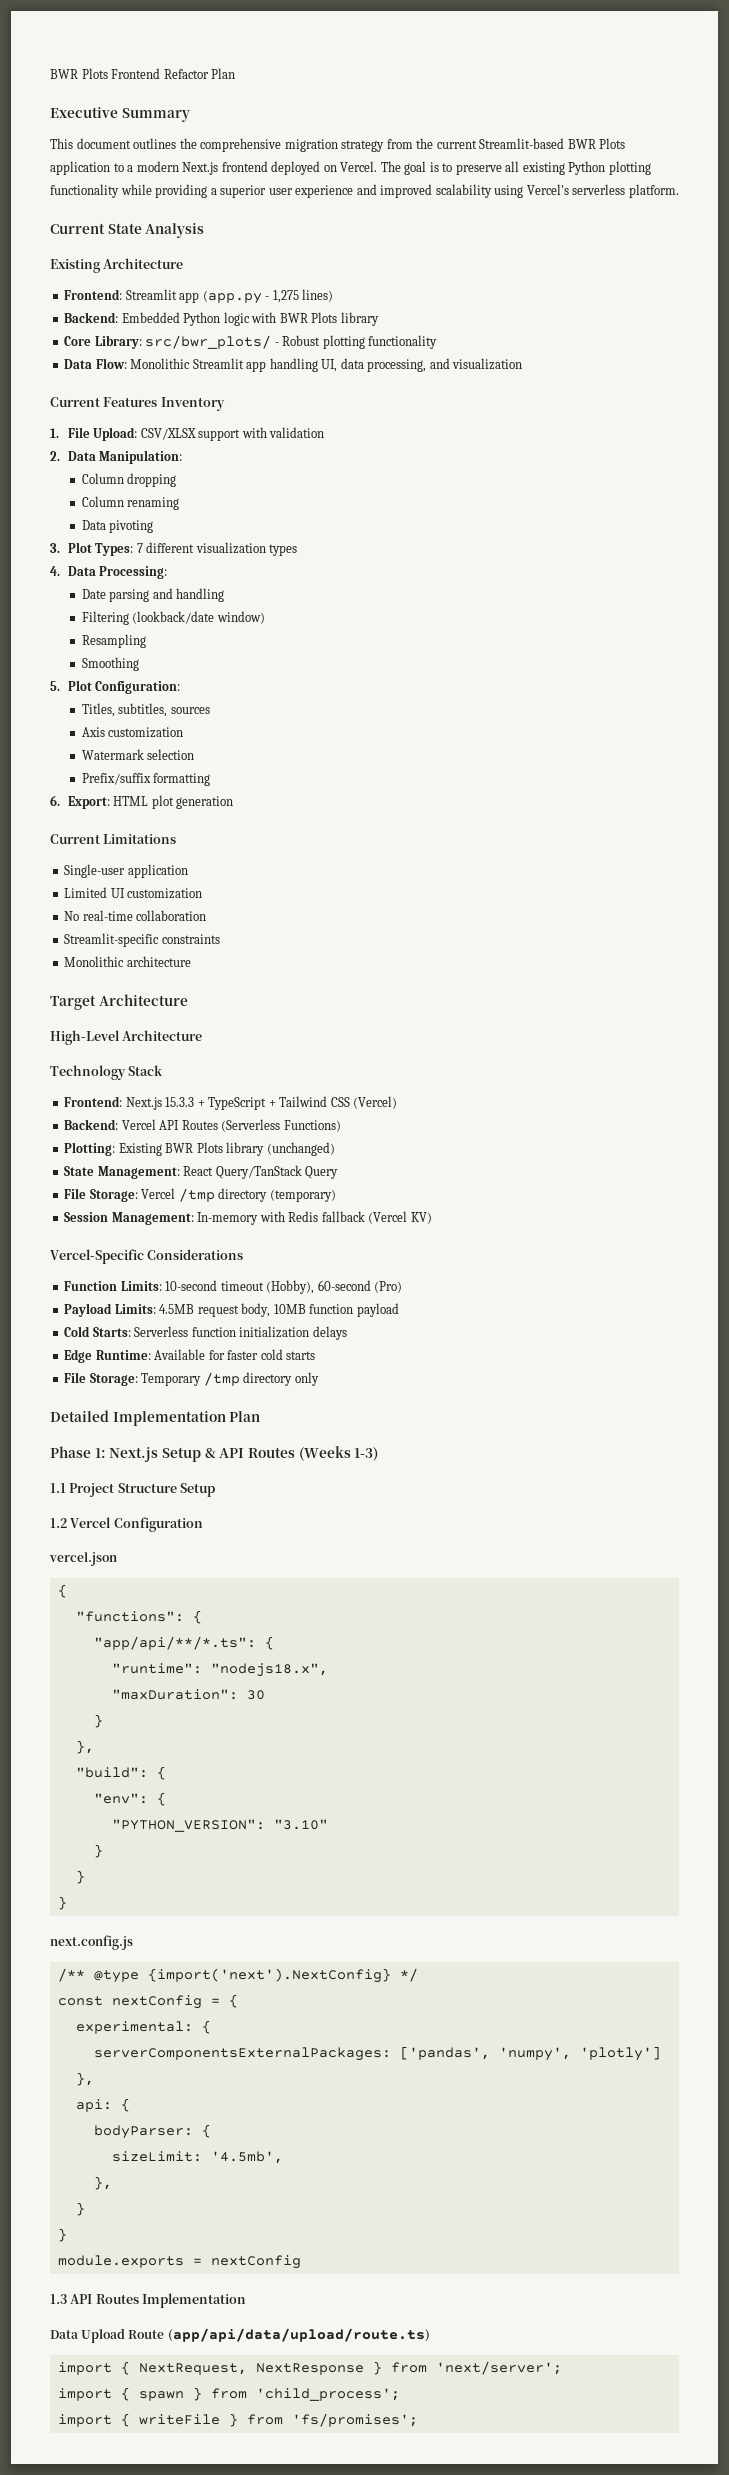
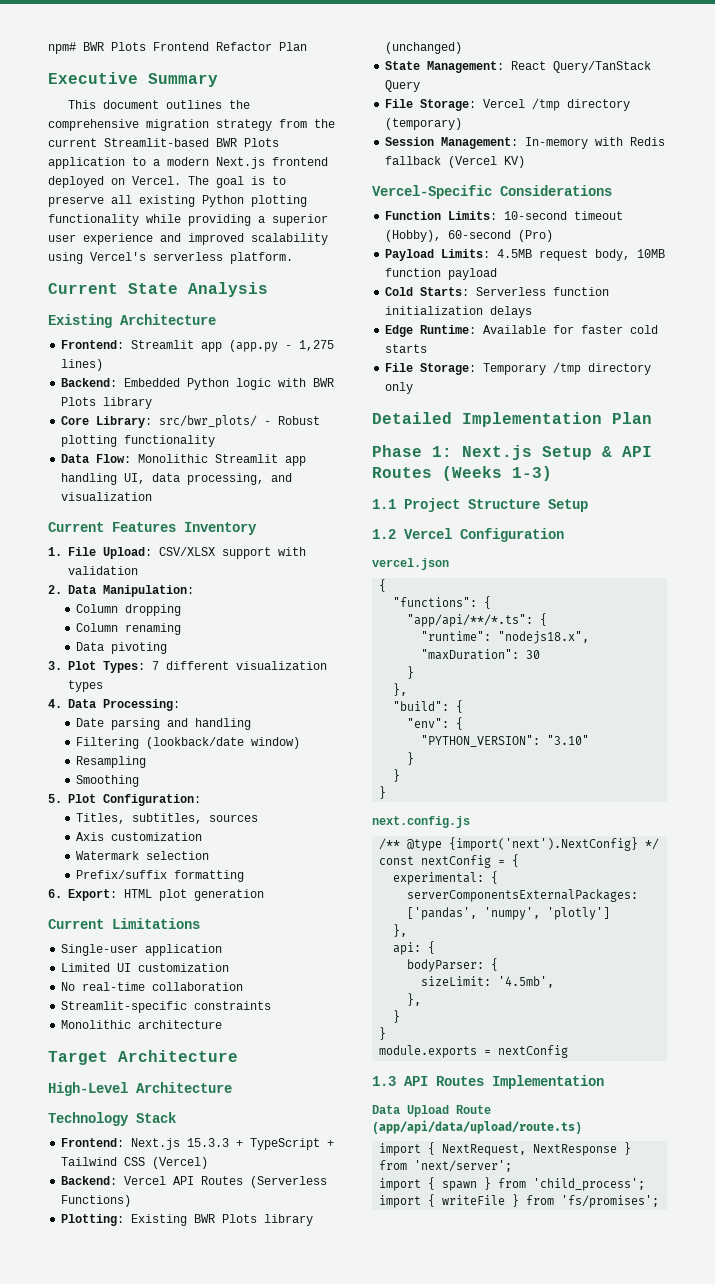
(50, 74) none -> [48,42,76,54] npm#

